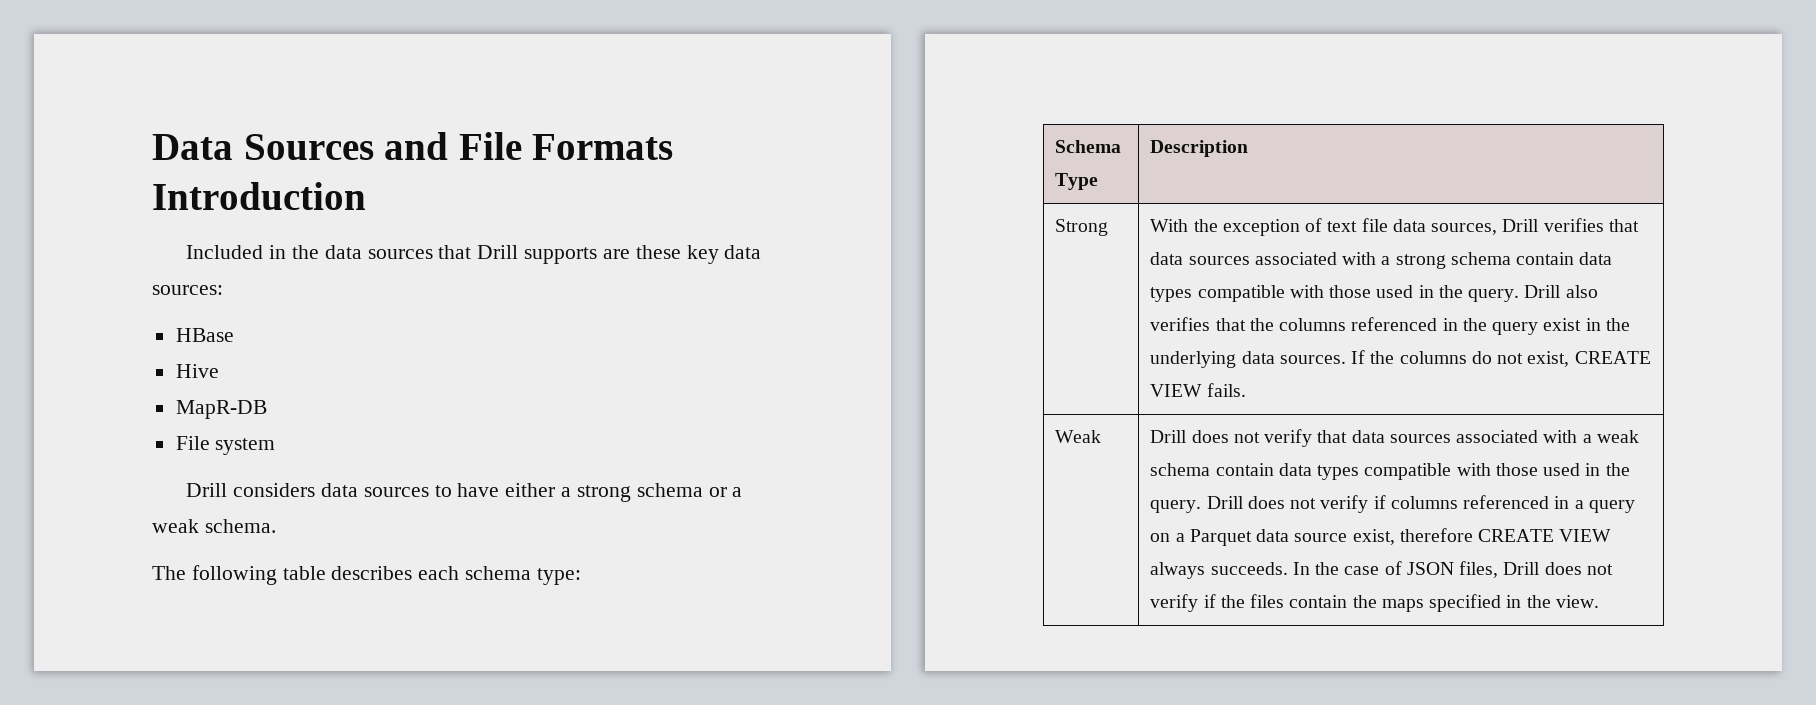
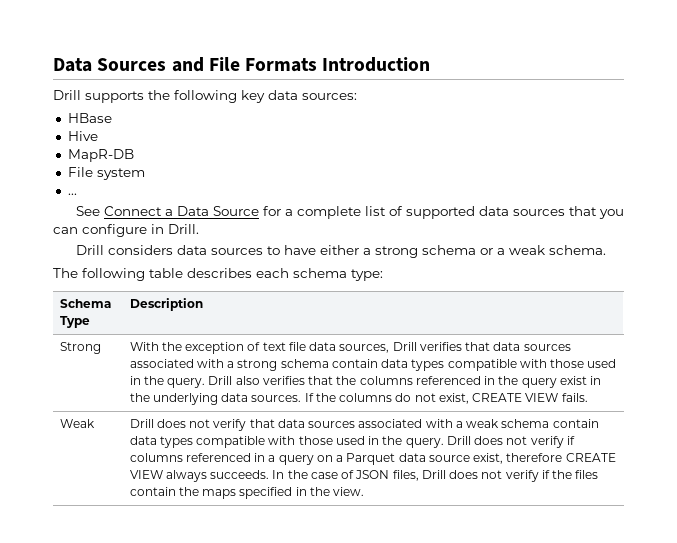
[186,245,681,264] Included in the data sources that Drill supports are these -> [53,90,237,103] Drill supports the following
(276, 446) none -> [67,193,77,195] [75,206,624,219] [53,224,199,237] // ... // See Connect a Data Source for a complete list of supported data sources that you can configure in Drill.

